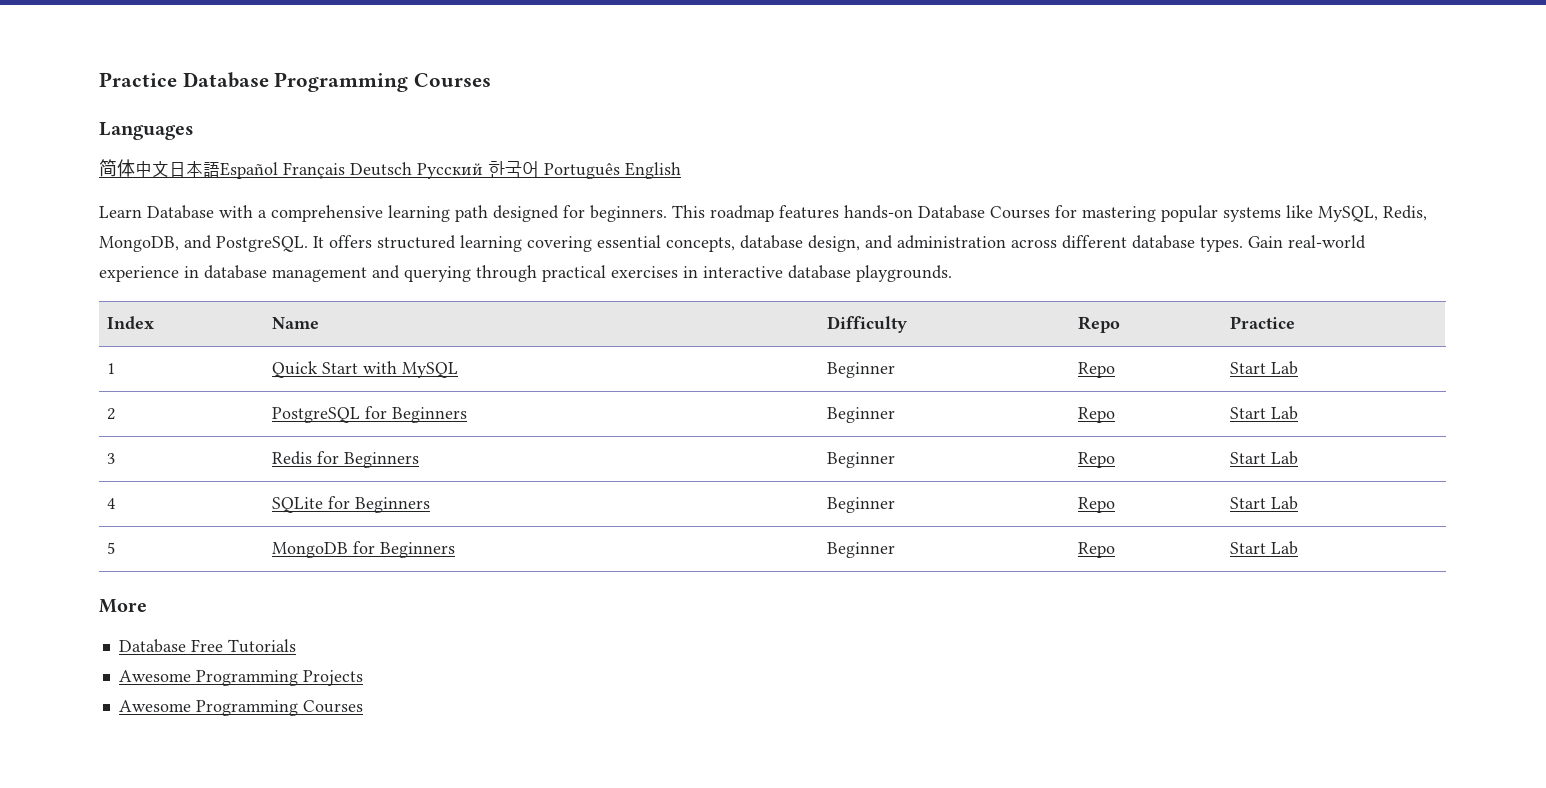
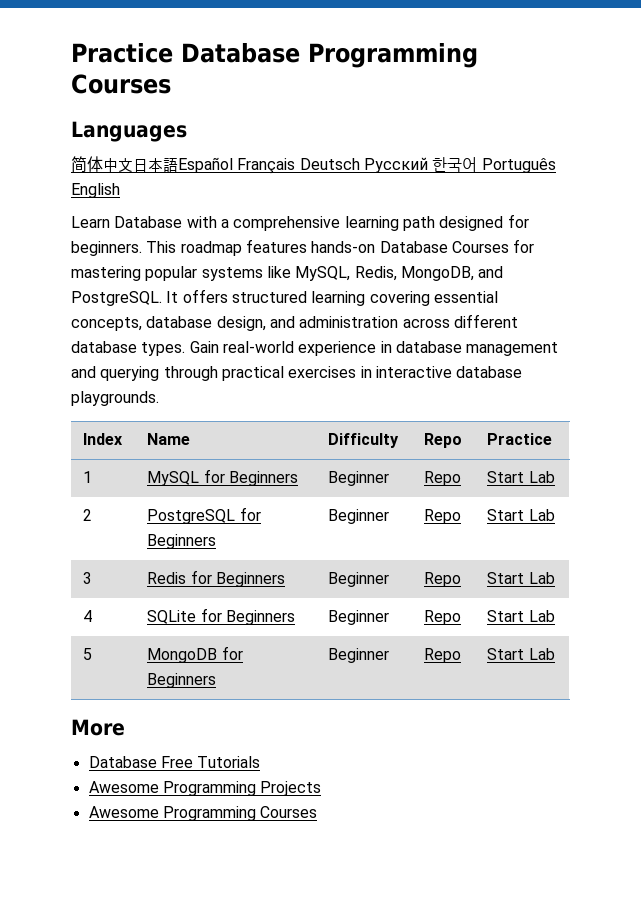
[271,361,397,378] Quick Start with -> (93, 477) none
(458, 370) none -> [203,469,298,486] for Beginners

